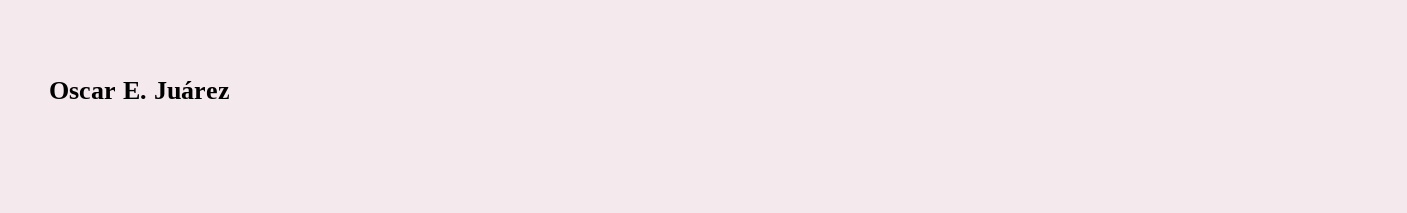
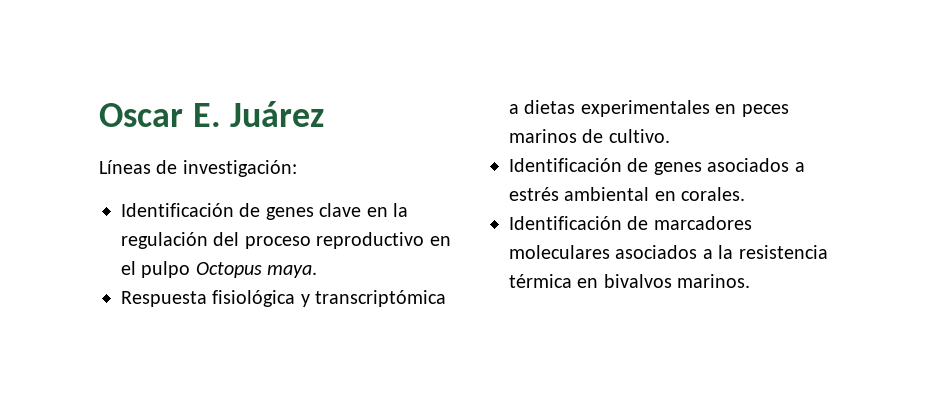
(231, 90) none -> [99,160,297,177] [121,203,408,220] [121,232,451,249] [121,261,318,278] [121,290,447,307] [509,100,789,117] [509,129,670,143] [509,158,805,175] [509,187,746,201] [509,216,752,230] [509,245,828,259] [509,274,751,288] // Líneas de investigación: // Identificación de genes clave en la regulación del proceso reproductivo en el pulpo Octopus maya. // Respuesta fisiológica y transcriptómica a dietas experimentales en peces marinos de cultivo. // Identificación de genes asociados a estrés ambiental en corales. // Identificación de marcadores moleculares asociados a la resistencia térmica en bivalvos marinos.

